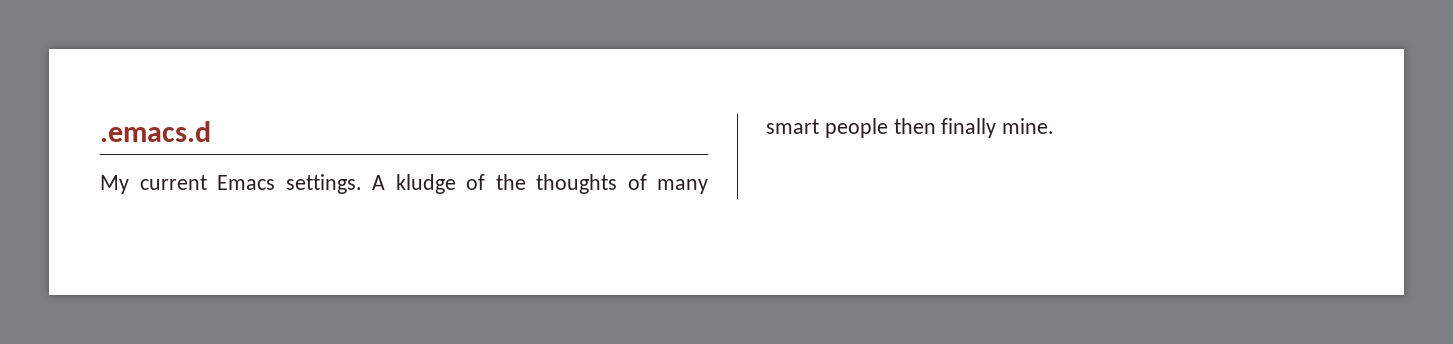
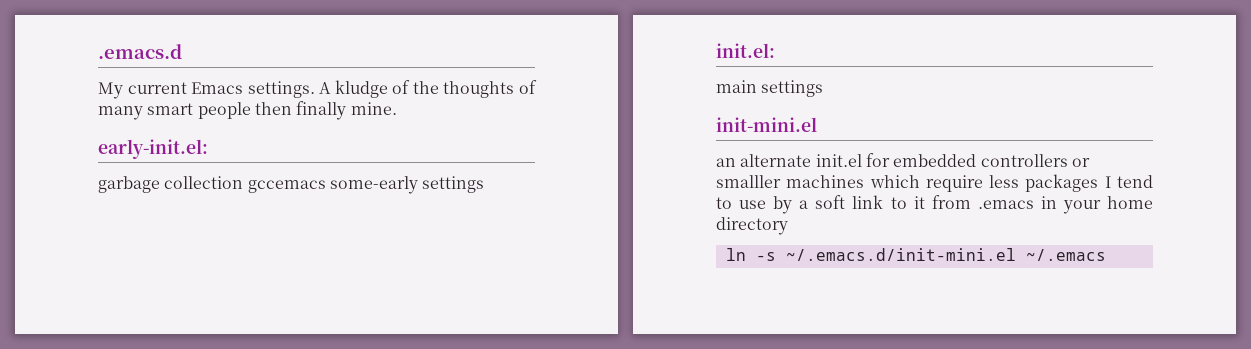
(1055, 126) none -> [98,139,208,159] [98,176,485,194] [716,43,775,58] [716,80,824,97] [716,117,817,132] [716,153,1090,167] [716,174,1153,192] [716,195,1153,214] [716,217,788,235] [725,248,1106,261] // early-init.el: // garbage collection gccemacs some-early settings // init.el: // main settings // init-mini.el // an alternate init.el for embedded controllers or smalller machines which require less packages I tend to use by a soft link to it from .emacs in your home directory // ln -s ~/.emacs.d/init-mini.el ~/.emacs

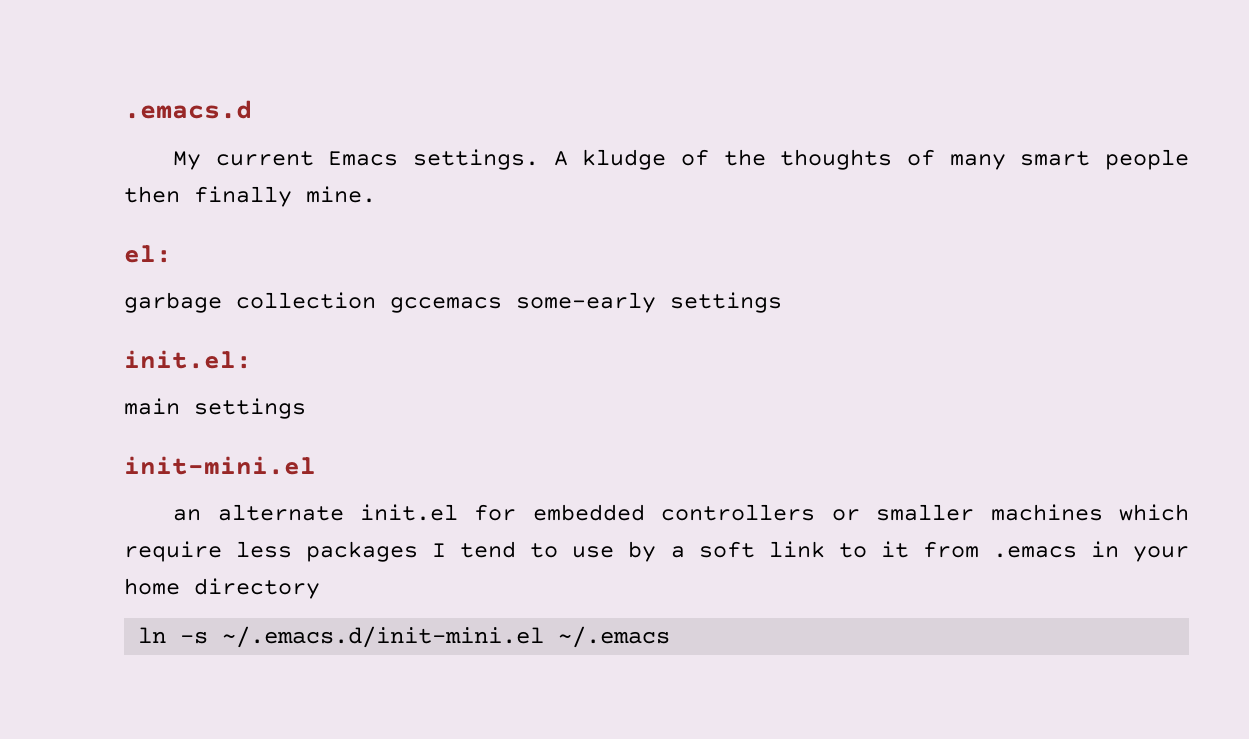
[98,139,208,159] early-init.el: -> [124,245,172,263] el:
[716,175,781,188] smalller -> [876,504,975,521] smaller

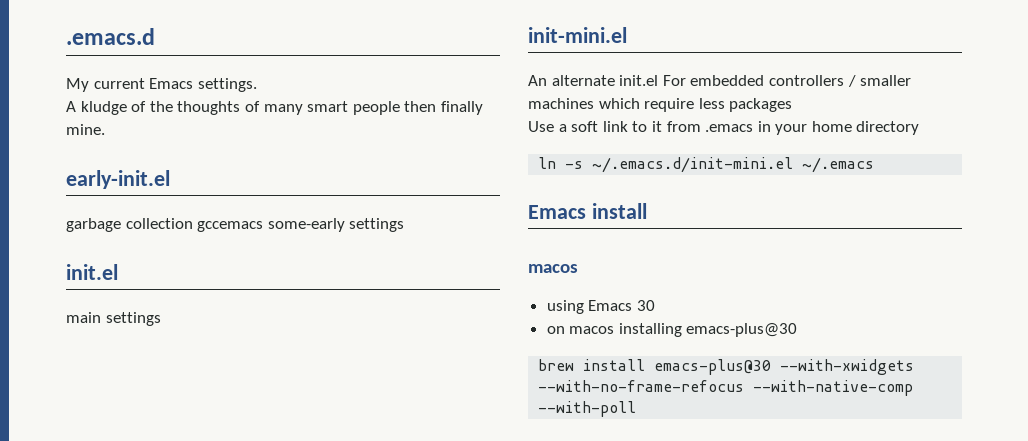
(540, 159) none -> (257, 85) //
[124,245,172,263] el: -> [66,170,170,189] early-init.el
[124,350,252,369] init.el: -> [66,264,118,280] init.el
[173,509,202,521] an -> [528,75,547,86] An
[474,504,517,521] for -> [662,75,686,86] For
[831,509,860,521] or -> [847,75,856,87] /
[432,541,657,562] I tend to use by -> [528,121,554,132] // Use
(671, 637) none -> [528,203,647,219] [528,264,578,273] [546,300,655,314] [546,323,798,337] [538,359,915,375] [538,380,914,396] [538,401,637,417] // Emacs install // macos // using Emacs 30 // on macos installing emacs-plus@30 // brew install emacs-plus@30 --with-xwidgets --with-no-frame-refocus --with-native-comp --with-poll

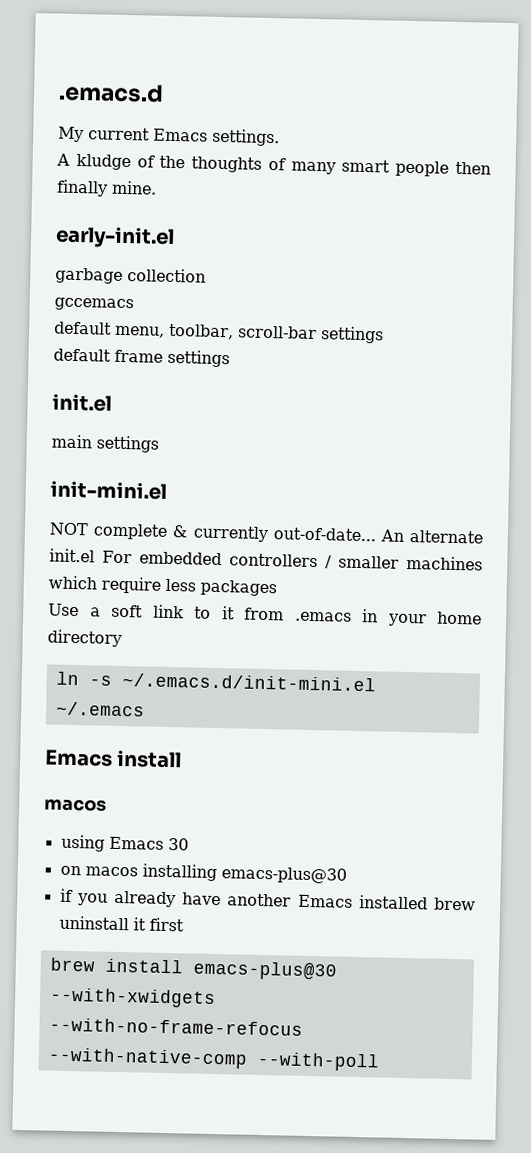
(193, 223) none -> (206, 275) //
[267,218,345,232] some-early -> [54,321,384,344] [53,348,163,363] // default menu, toolbar, scroll-bar settings // default frame
(627, 35) none -> [49,522,377,543] NOT complete & currently out-of-date...
(798, 330) none -> [59,888,476,911] [58,915,184,932] // if you already have another Emacs installed brew uninstall it first

